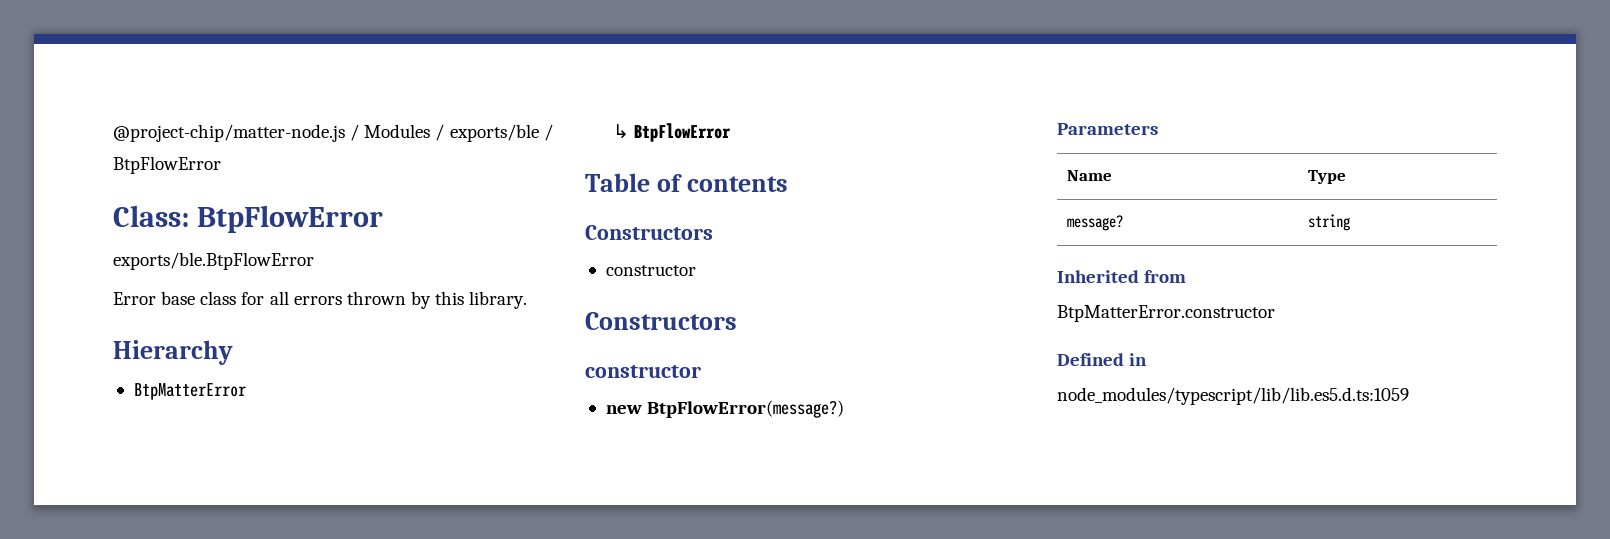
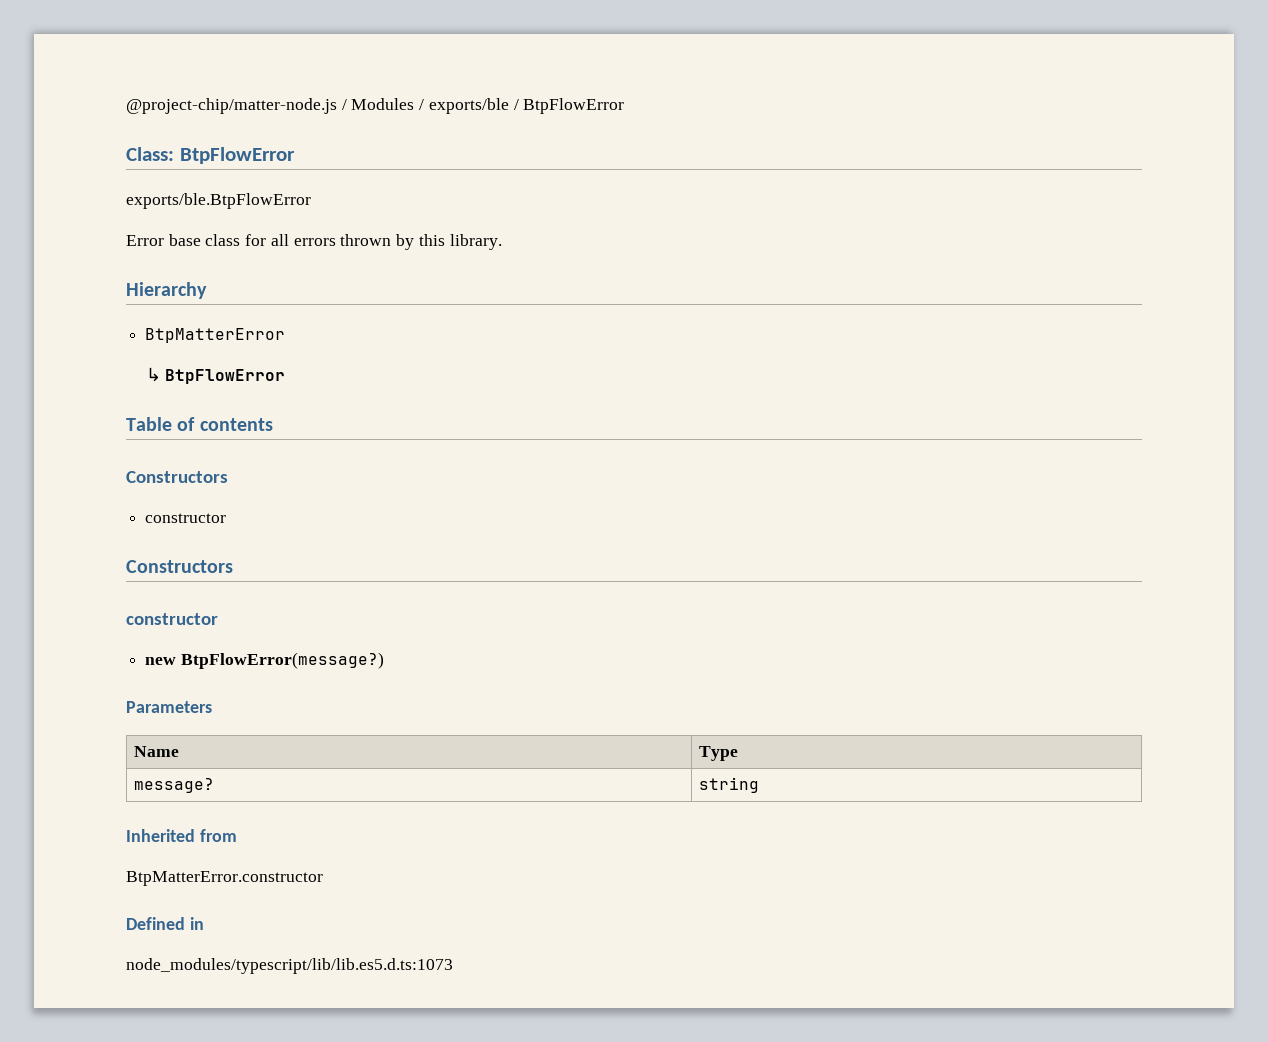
[1057,387,1409,405] node_modules/typescript/lib/lib.es5.d.ts:1059 -> [126,958,453,974] node_modules/typescript/lib/lib.es5.d.ts:1073

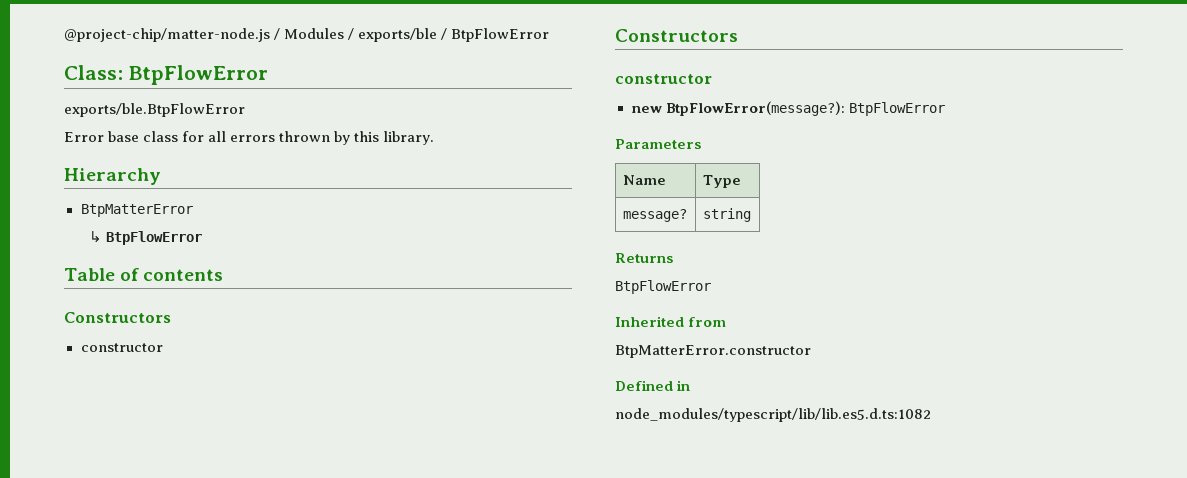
[180,652,384,669] BtpFlowError(message?) -> [665,101,945,116] BtpFlowError(message?): BtpFlowError
(760, 785) none -> [615,253,673,263] [615,280,711,294] // Returns // BtpFlowError
[126,958,453,974] node_modules/typescript/lib/lib.es5.d.ts:1073 -> [615,408,931,422] node_modules/typescript/lib/lib.es5.d.ts:1082

